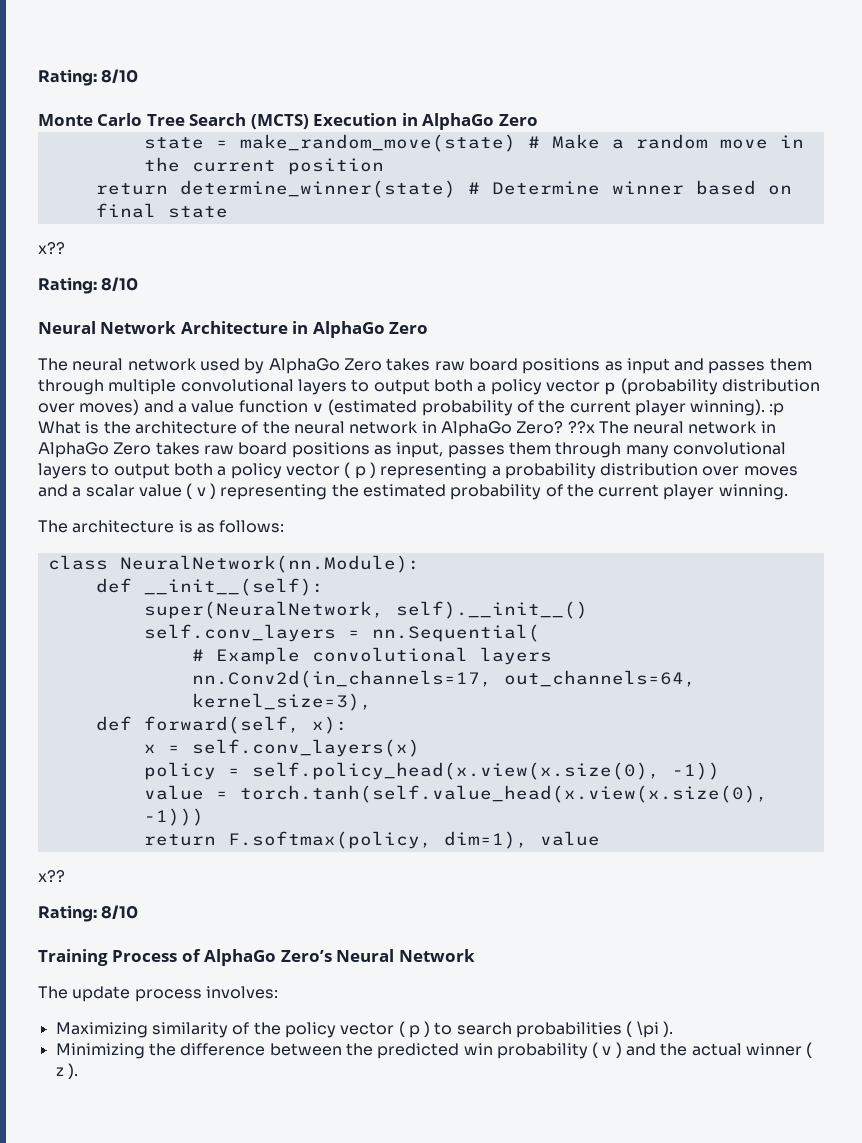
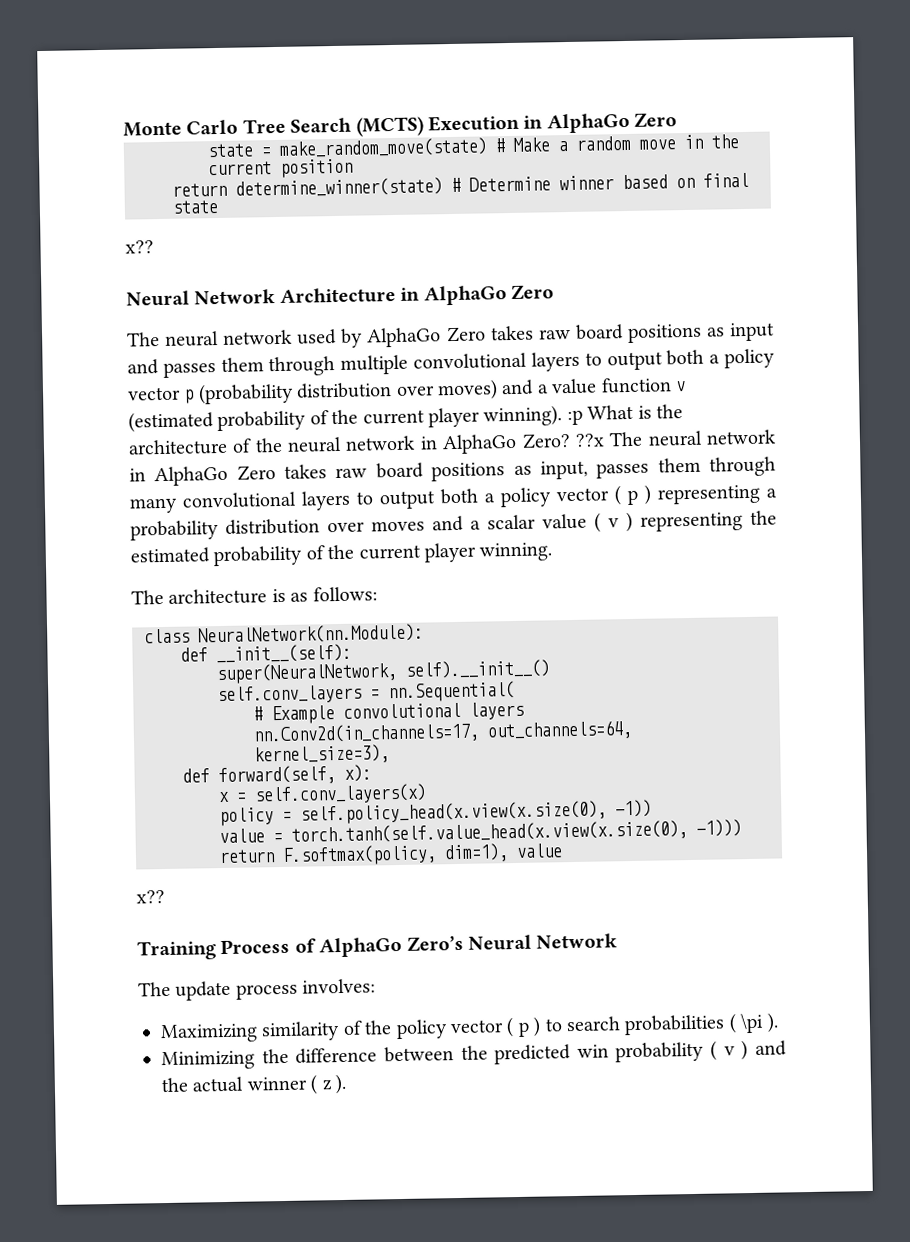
[38,69,139,86] Rating: 8/10 // -> (123, 129) none
[38,277,139,294] // Rating: 8/10 -> (154, 247) none
[38,905,139,922] // Rating: 8/10 -> (165, 897) none

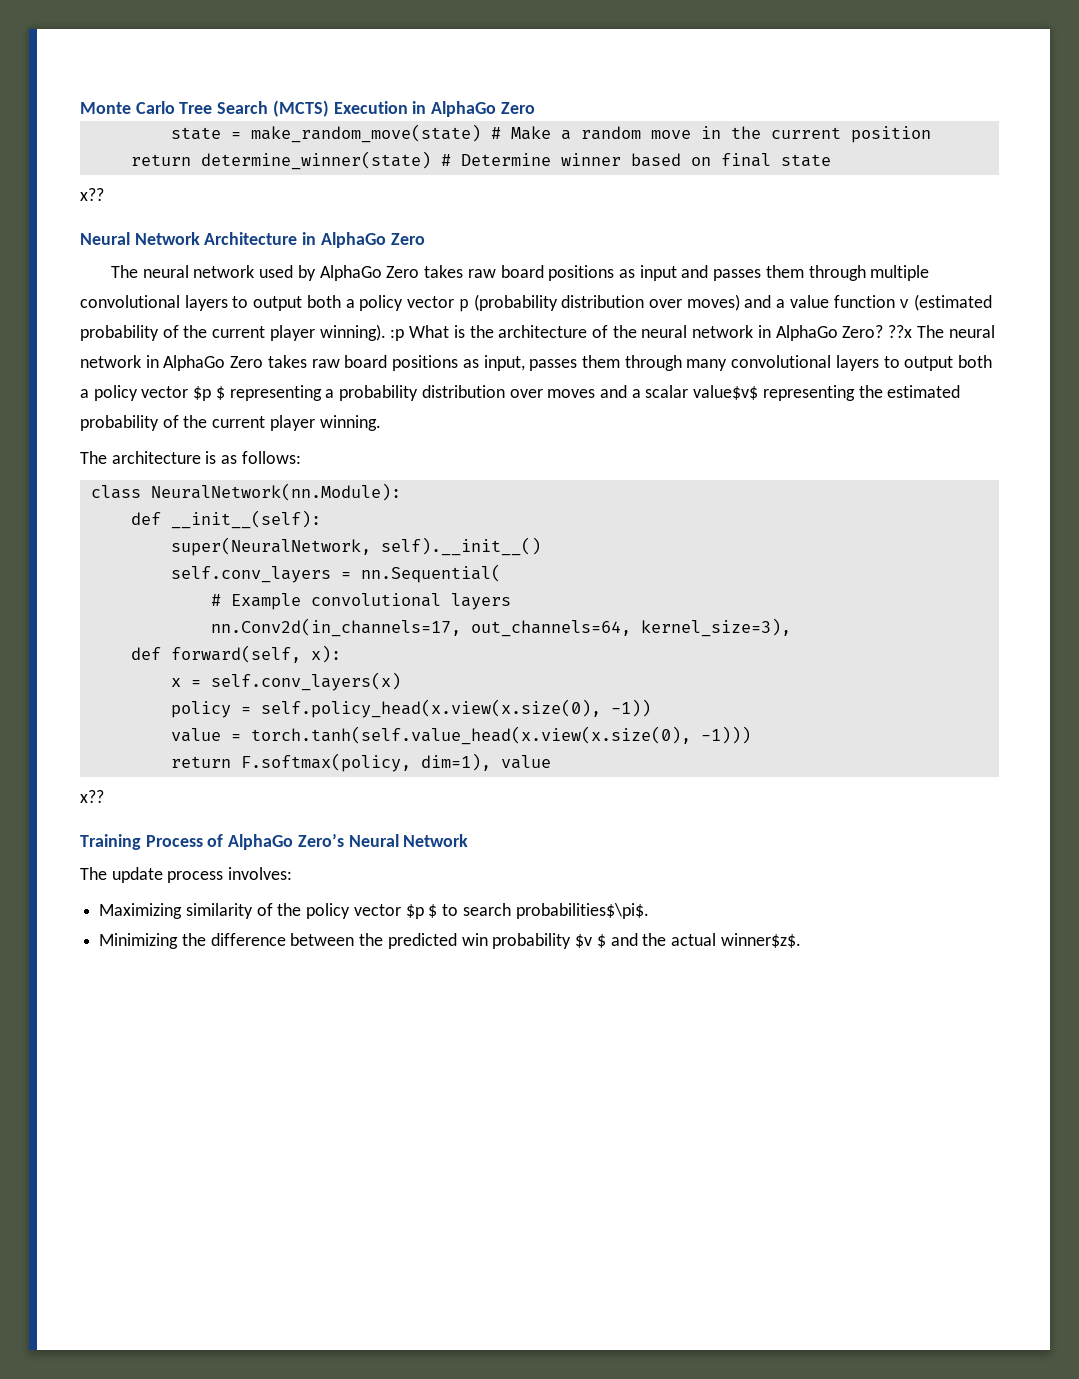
[614,484,652,506] ( p ) -> [193,386,225,401] $p $
[542,511,633,533] value ( v ) -> [693,385,759,400] value$v$
[506,1012,779,1038] ( p ) to search probabilities ( \pi ). -> [405,903,649,919] $p $ to search probabilities$\pi$.
[710,1040,787,1061] [161,1073,347,1095] ( v ) and the actual winner ( z ). -> [575,933,801,948] $v $ and the actual winner$z$.

